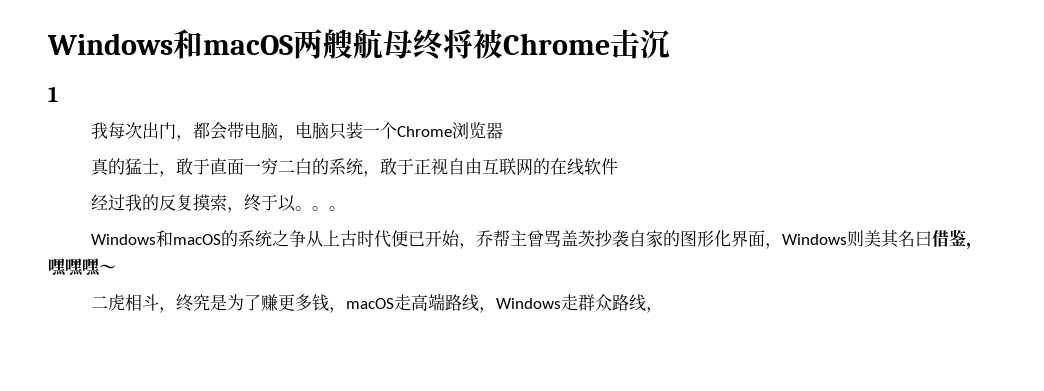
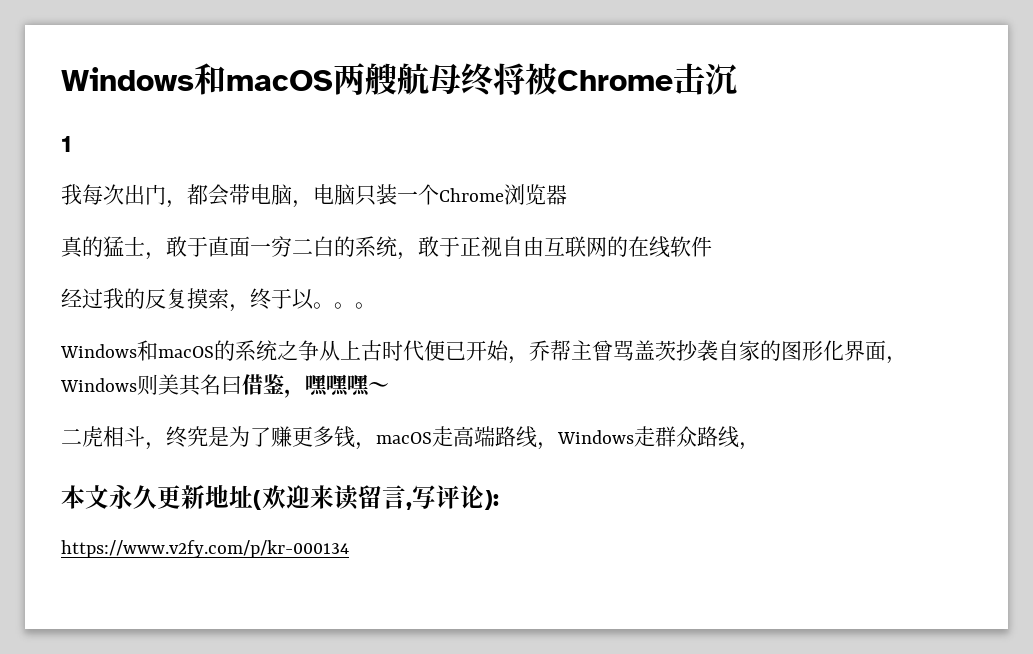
(664, 310) none -> [61,484,499,510] [61,540,349,558] // 本文永久更新地址(欢迎来读留言,写评论): // https://www.v2fy.com/p/kr-000134

